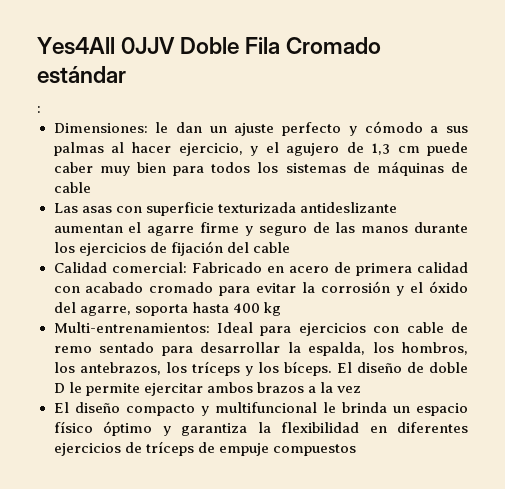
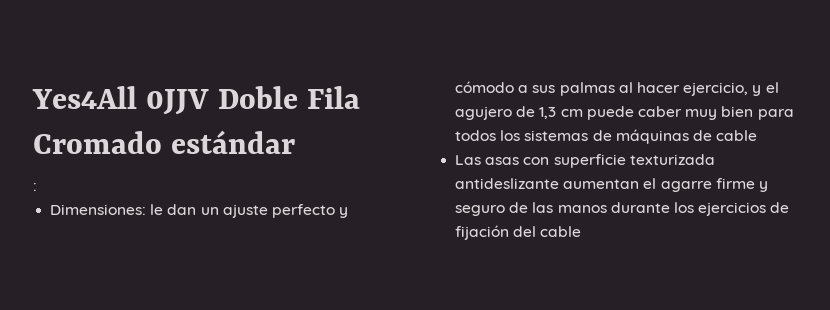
[53,262,468,276] [53,281,469,296] [53,302,281,316] [53,322,469,336] [53,342,468,356] [53,361,469,376] [53,382,361,396] [53,402,468,416] [53,421,468,436] [53,441,356,456] // Calidad comercial: Fabricado en acero de primera calidad con acabado cromado para evitar la corrosión y el óxido del agarre, soporta hasta 400 kg // Multi-entrenamientos: Ideal para ejercicios con cable de remo sentado para desarrollar la espalda, los hombros, los antebrazos, los tríceps y los bíceps. El diseño de doble D le permite ejercitar ambos brazos a la vez // El diseño compacto y multifuncional le brinda un espacio físico óptimo y garantiza la flexibilidad en diferentes ejercicios de tríceps de empuje compuestos -> (582, 231) none

